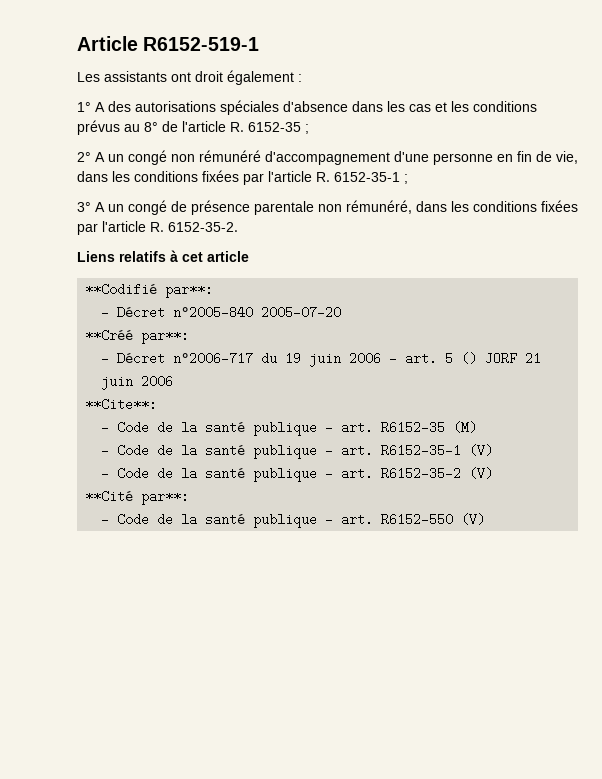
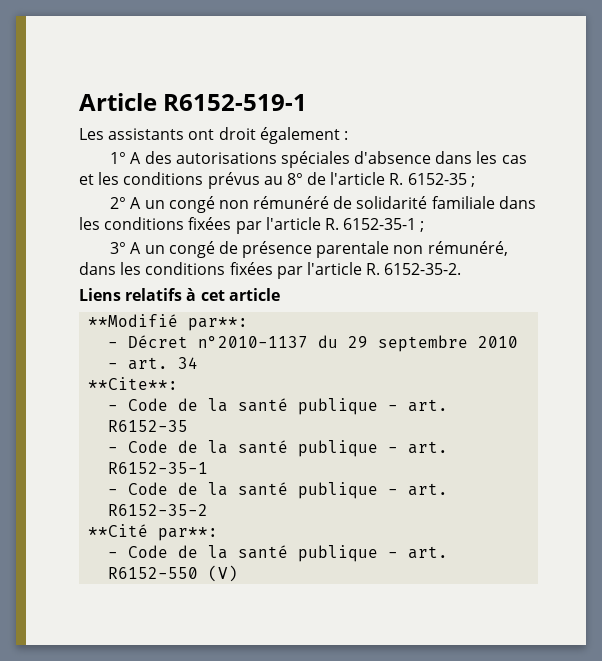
[265,151,578,165] d'accompagnement d'une personne en fin de vie, -> [333,196,495,209] de solidarité familiale
[85,283,214,298] [101,306,342,319] [85,329,190,344] [101,352,542,367] [101,375,174,390] **Codifié par**: // - Décret n°2005-840 2005-07-20 // **Créé par**: // - Décret n°2006-717 du 19 juin 2006 - art. 5 () JORF 21 juin 2006 -> [88,314,249,331] [108,335,519,352] [108,357,199,370] **Modifié par**: // - Décret n°2010-1137 du 29 septembre 2010 - art. 34
[453,421,478,434] (M) -> (189, 426) none
[469,444,494,457] (V) -> (209, 468) none
[469,467,494,480] (V) -> (209, 510) none

